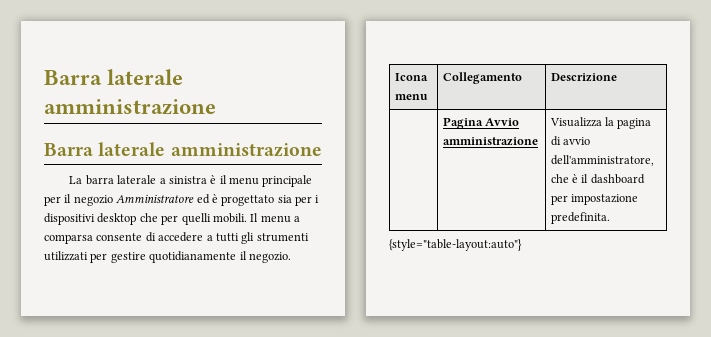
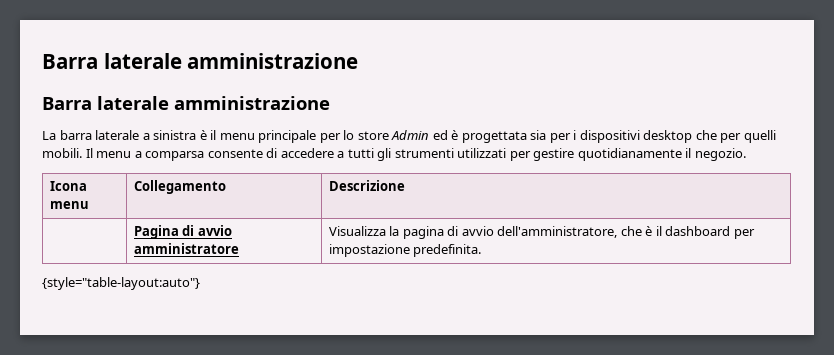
[64,194,195,206] il negozio Amministratore -> [343,130,430,140] lo store Admin
[221,195,275,206] progettato -> [461,131,527,143] progettata
[484,118,519,126] [442,137,538,146] Avvio amministrazione -> [182,225,232,236] [133,243,239,254] di avvio amministratore

